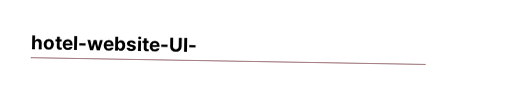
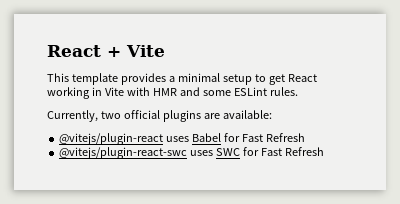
[30,34,198,54] hotel-website-UI- -> [47,45,165,57] [47,73,317,85] [47,87,298,99] [47,110,272,122] [59,133,305,145] [59,147,324,159] React + Vite // This template provides a minimal setup to get React working in Vite with HMR and some ESLint rules. // Currently, two official plugins are available: // @vitejs/plugin-react uses Babel for Fast Refresh // @vitejs/plugin-react-swc uses SWC for Fast Refresh

